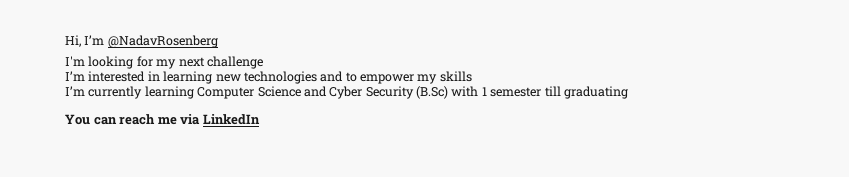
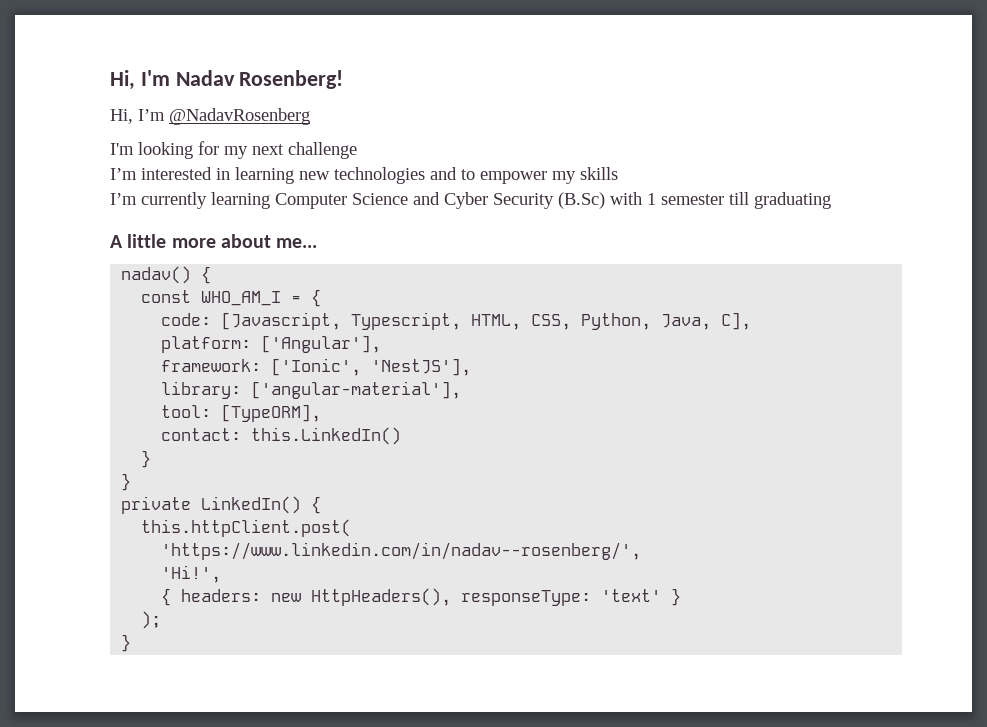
[65,35,105,47] Hi, I’m -> [110,70,344,90] [110,109,165,124] Hi, I'm Nadav Rosenberg! // Hi, I’m
[65,114,260,125] You can reach me via LinkedIn -> [110,234,318,248] [121,266,212,284] [141,289,322,307] [161,312,752,330] [161,335,382,353] [161,358,472,376] [161,381,462,399] [161,404,322,422] [161,427,402,445] [141,450,152,468] [121,473,132,491] [121,496,322,514] [141,519,352,537] [161,542,642,560] [161,565,222,583] [161,588,682,606] [141,611,162,629] [121,634,132,652] A little more about me... // nadav() { // const WHO_AM_I = { // code: [Javascript, Typescript, HTML, CSS, Python, Java, C], // platform: ['Angular'], // framework: ['Ionic', 'NestJS'], // library: ['angular-material'], // tool: [TypeORM], // contact: this.LinkedIn() // } // } // private LinkedIn() { // this.httpClient.post( // 'https://www.linkedin.com/in/nadav--rosenberg/', // 'Hi!', // { headers: new HttpHeaders(), responseType: 'text' } // ); // }

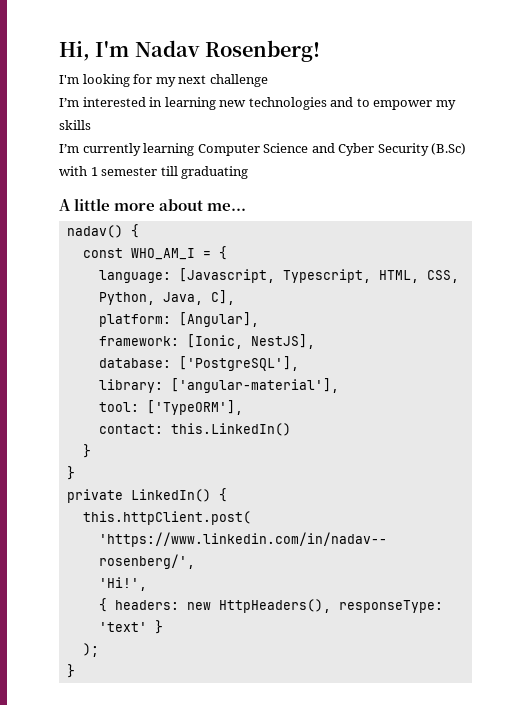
[110,108,310,125] // Hi, I’m @NadavRosenberg -> (321, 51) none
[161,313,212,326] code: -> [98,270,171,283] language:
[261,335,382,353] ['Angular'], -> [178,312,259,327] [Angular],
[271,358,472,376] ['Ionic', 'NestJS'], -> [186,334,315,349] [98,356,299,371] [Ionic, NestJS], // database: ['PostgreSQL'],
[221,404,322,422] [TypeORM], -> [146,400,243,415] ['TypeORM'],

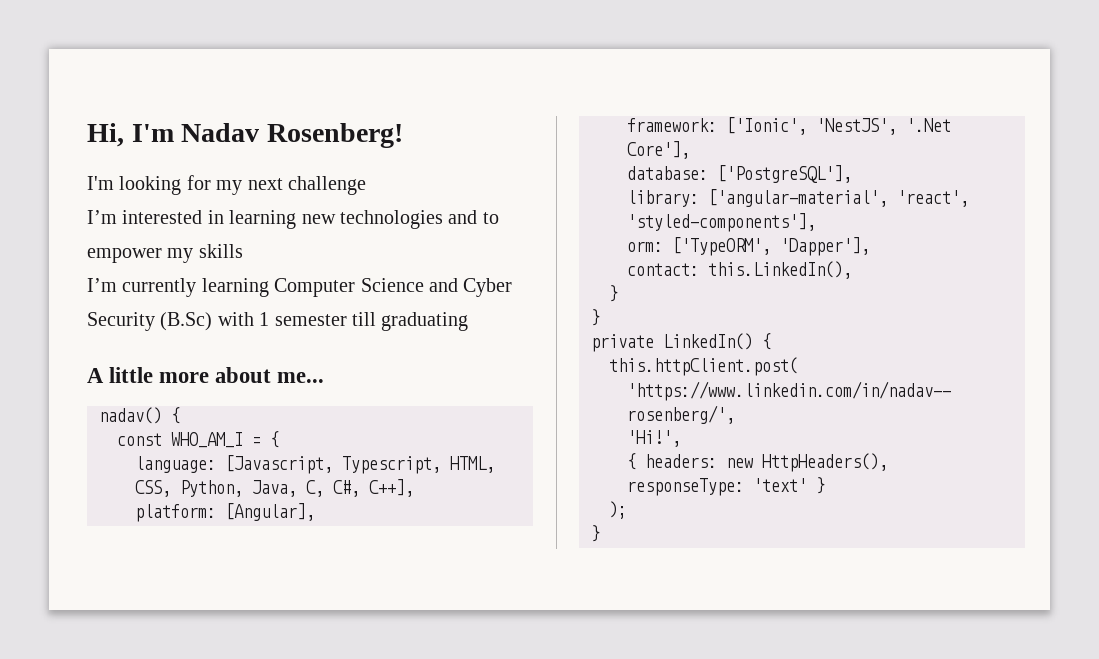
[210,290,235,305] C], -> [306,479,414,497] C, C#, C++],
[186,334,315,349] [Ionic, NestJS], -> [726,117,951,135] [627,141,690,159] ['Ionic', 'NestJS', '.Net Core'],
[170,378,339,393] [98,400,243,415] ['angular-material'], // tool: ['TypeORM'], -> [708,189,969,207] [627,213,816,232] [627,237,870,256] ['angular-material', 'react', 'styled-components'], // orm: ['TypeORM', 'Dapper'],
[170,423,291,436] this.LinkedIn() -> [708,261,852,279] this.LinkedIn(),

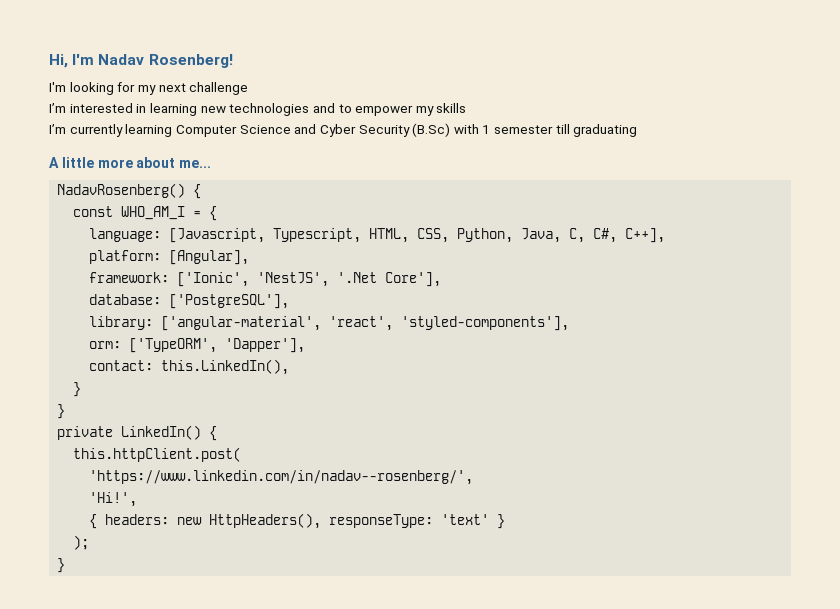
[99,407,162,424] nadav() -> [57,183,186,198] NadavRosenberg()

